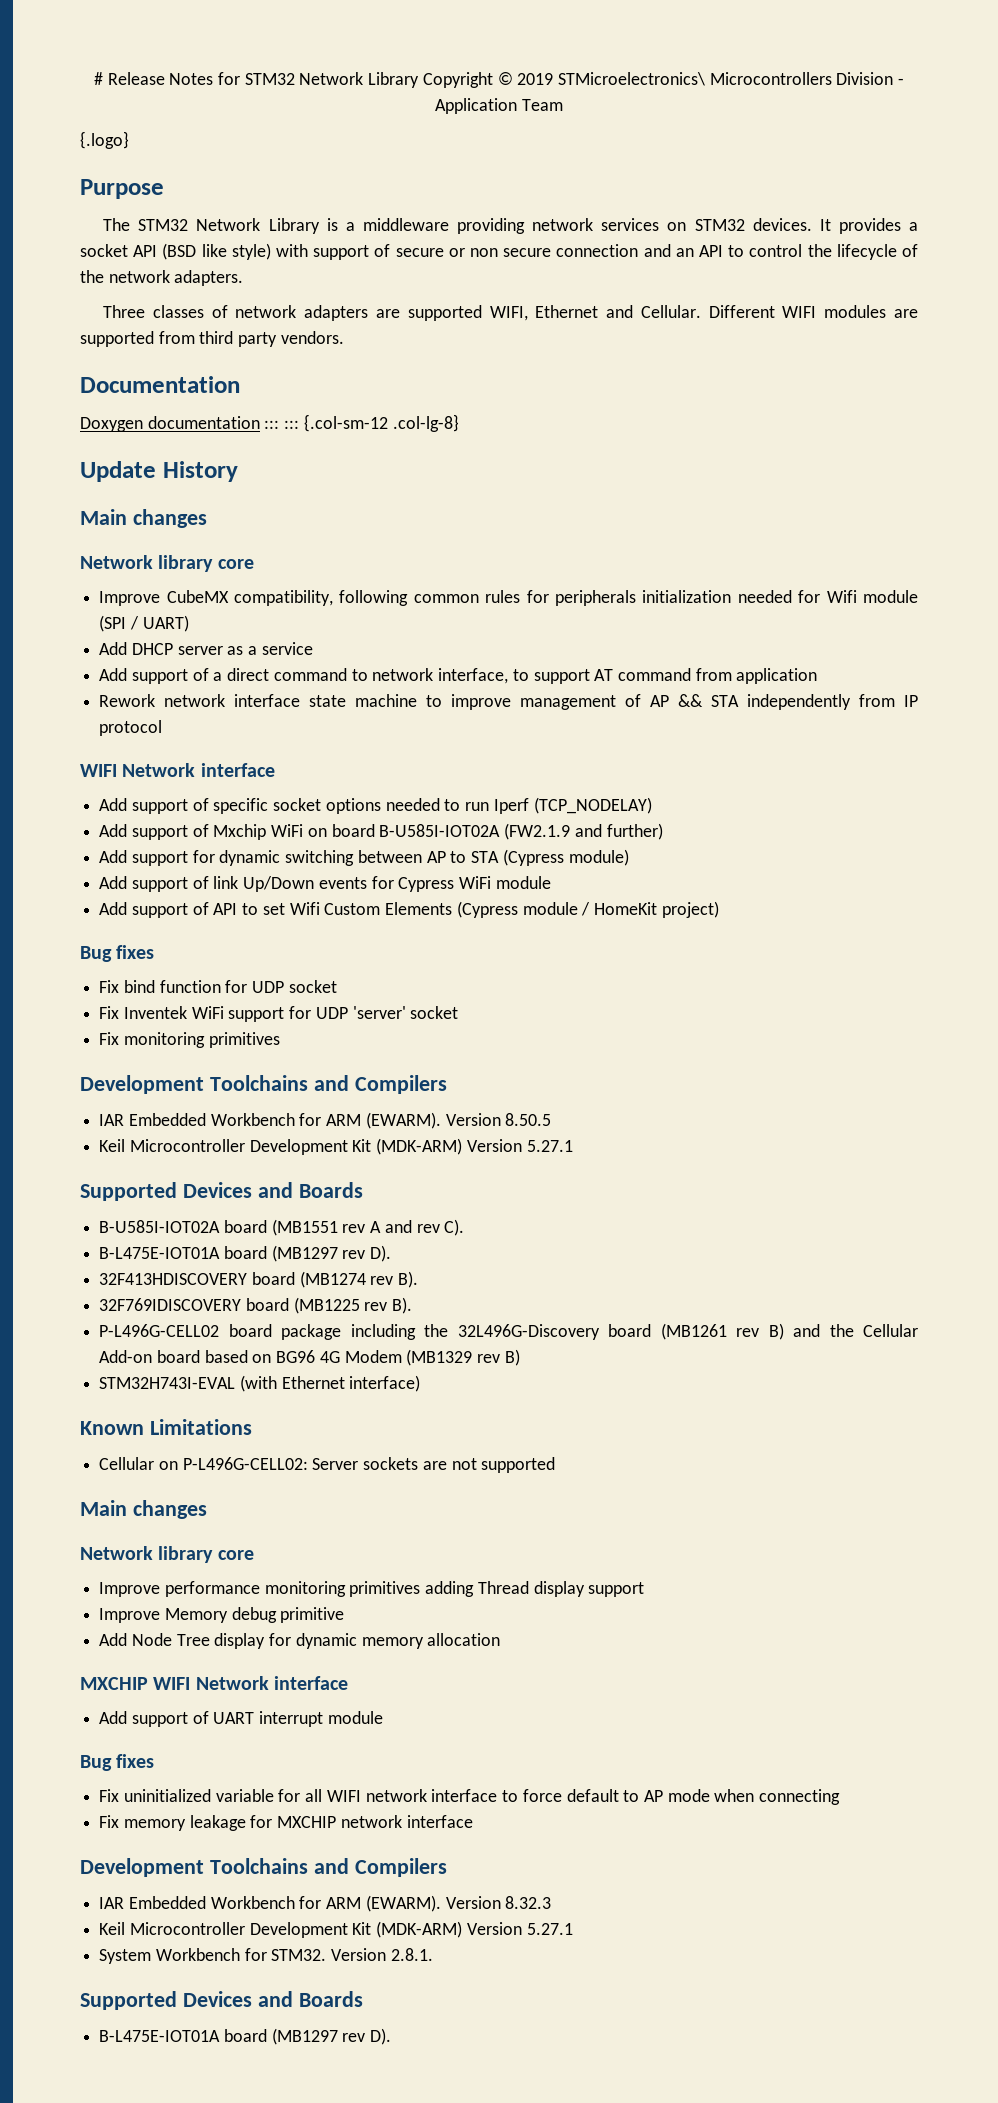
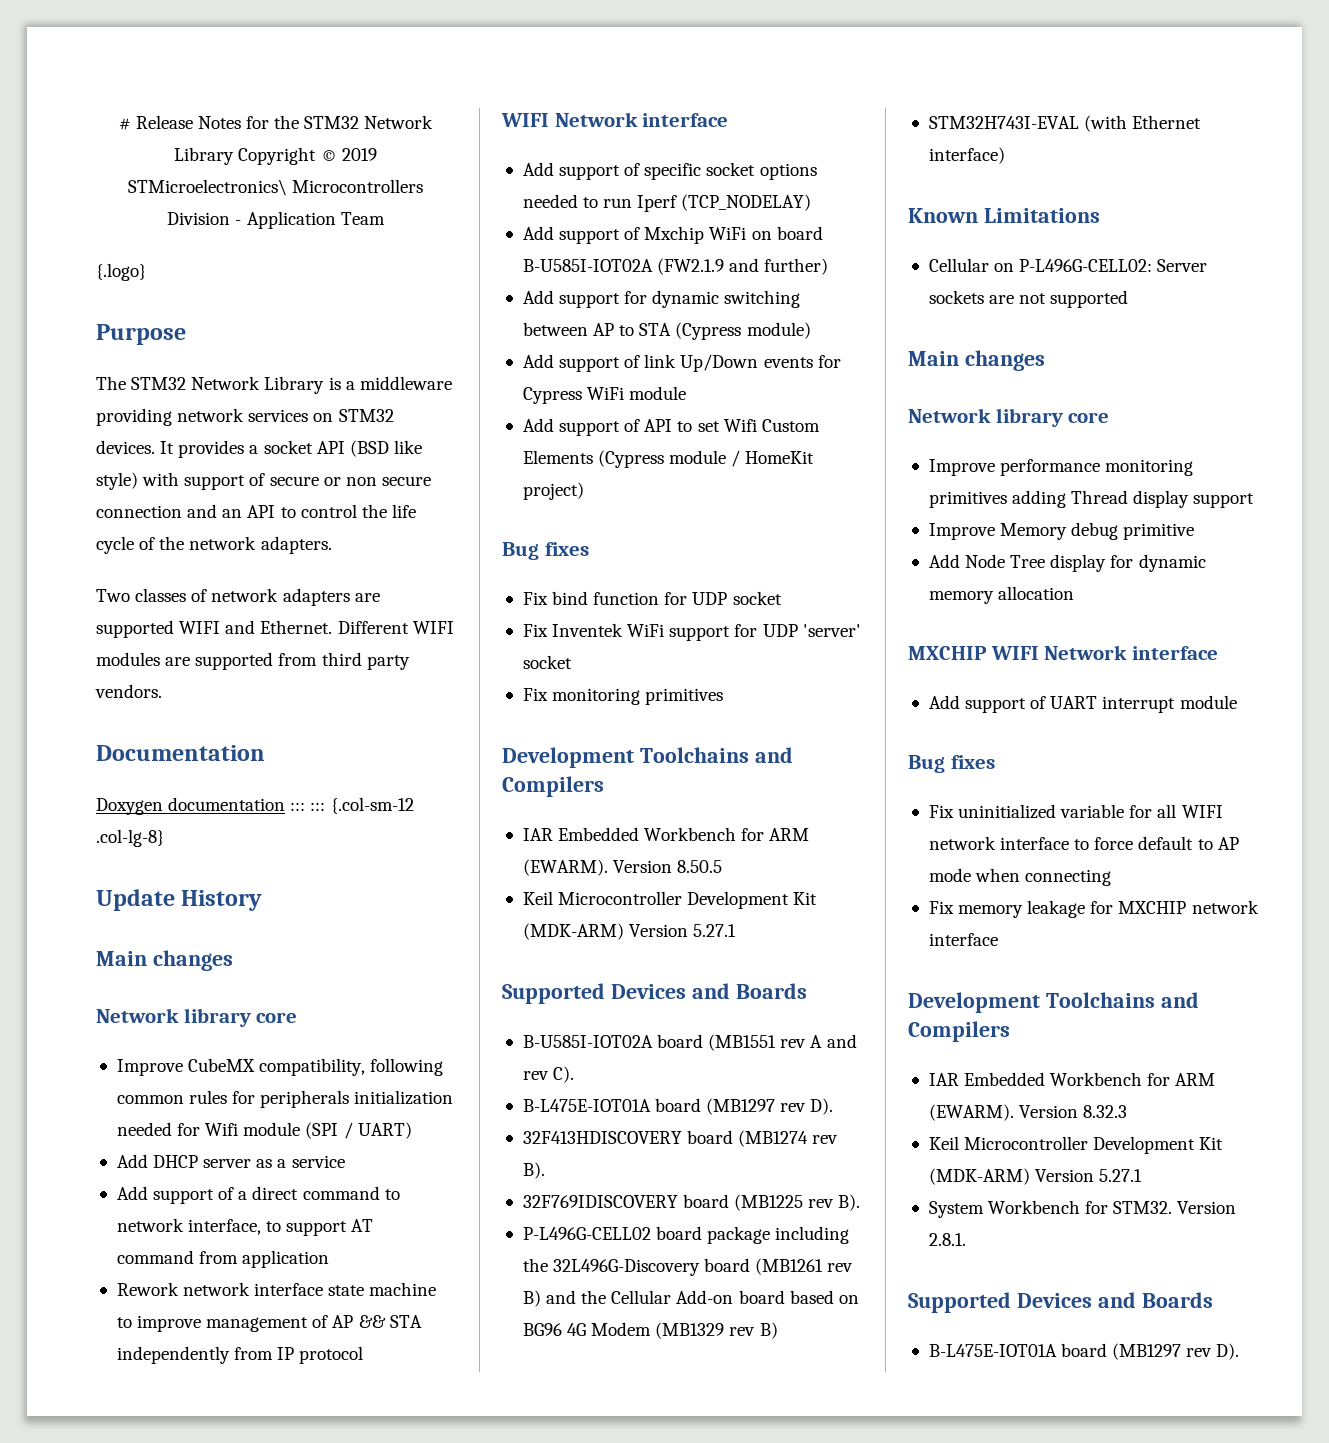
(240, 78) none -> [274,115,300,129] the
[836,244,897,260] lifecycle -> [391,504,416,518] [96,536,134,554] life cycle
[103,305,146,318] Three -> [96,589,130,602] Two
[489,305,701,321] WIFI, Ethernet and Cellular. -> [179,620,333,634] WIFI and Ethernet.

